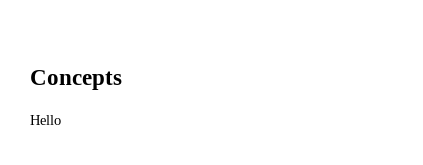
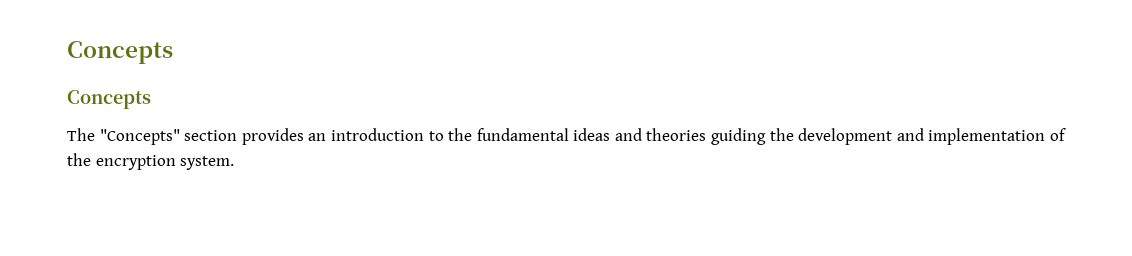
[30,70,122,90] [30,115,61,125] Concepts // Hello -> [67,41,173,64] [67,90,151,109] [67,128,1067,145] [67,153,235,170] Concepts // Concepts // The "Concepts" section provides an introduction to the fundamental ideas and theories guiding the development and implementation of the encryption system.

